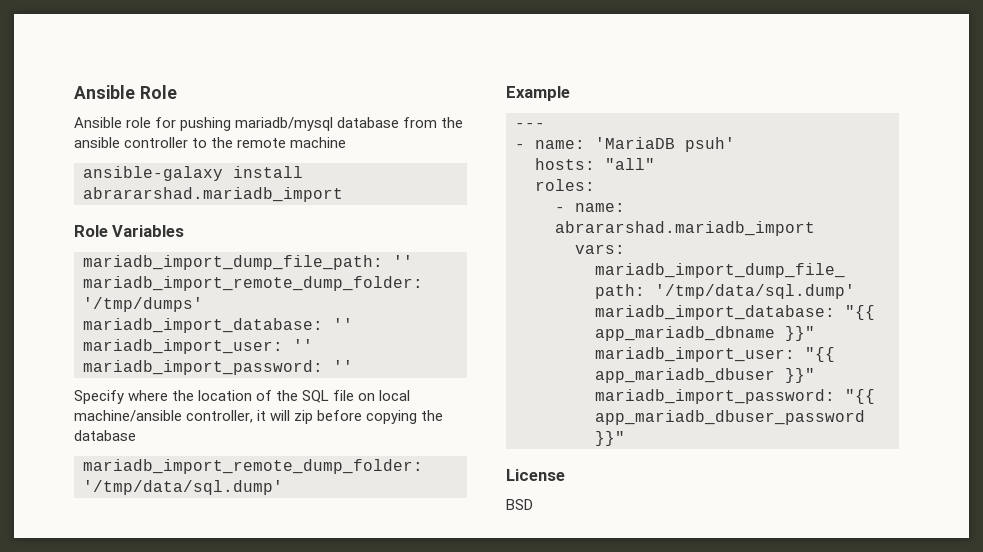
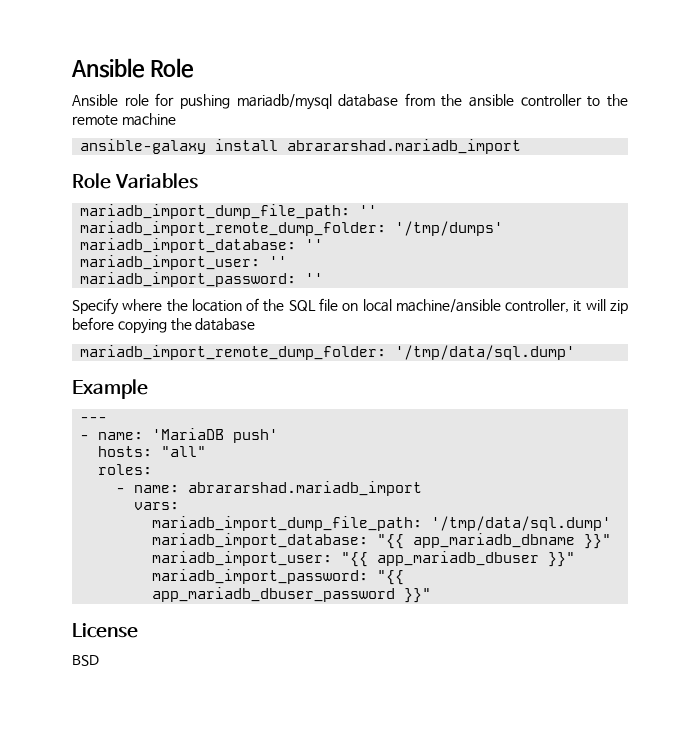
[685,137,735,152] psuh' -> [233,429,279,443] push'

